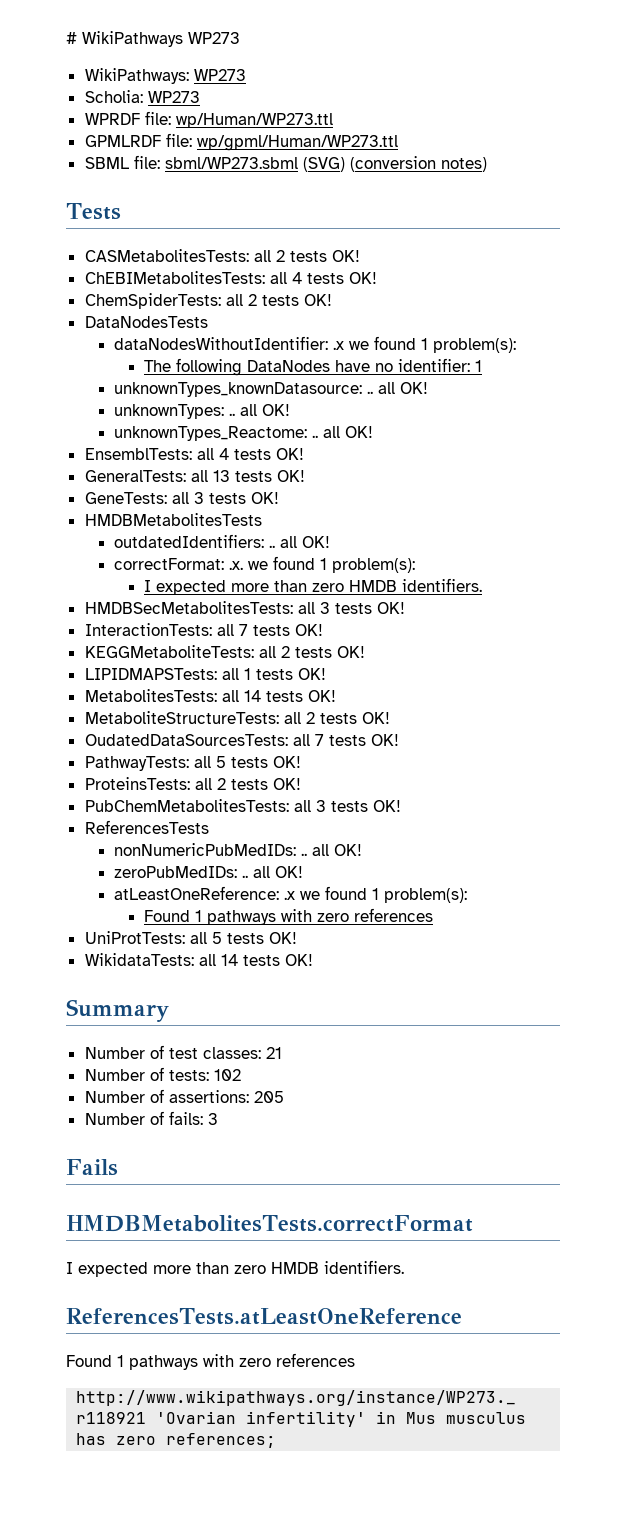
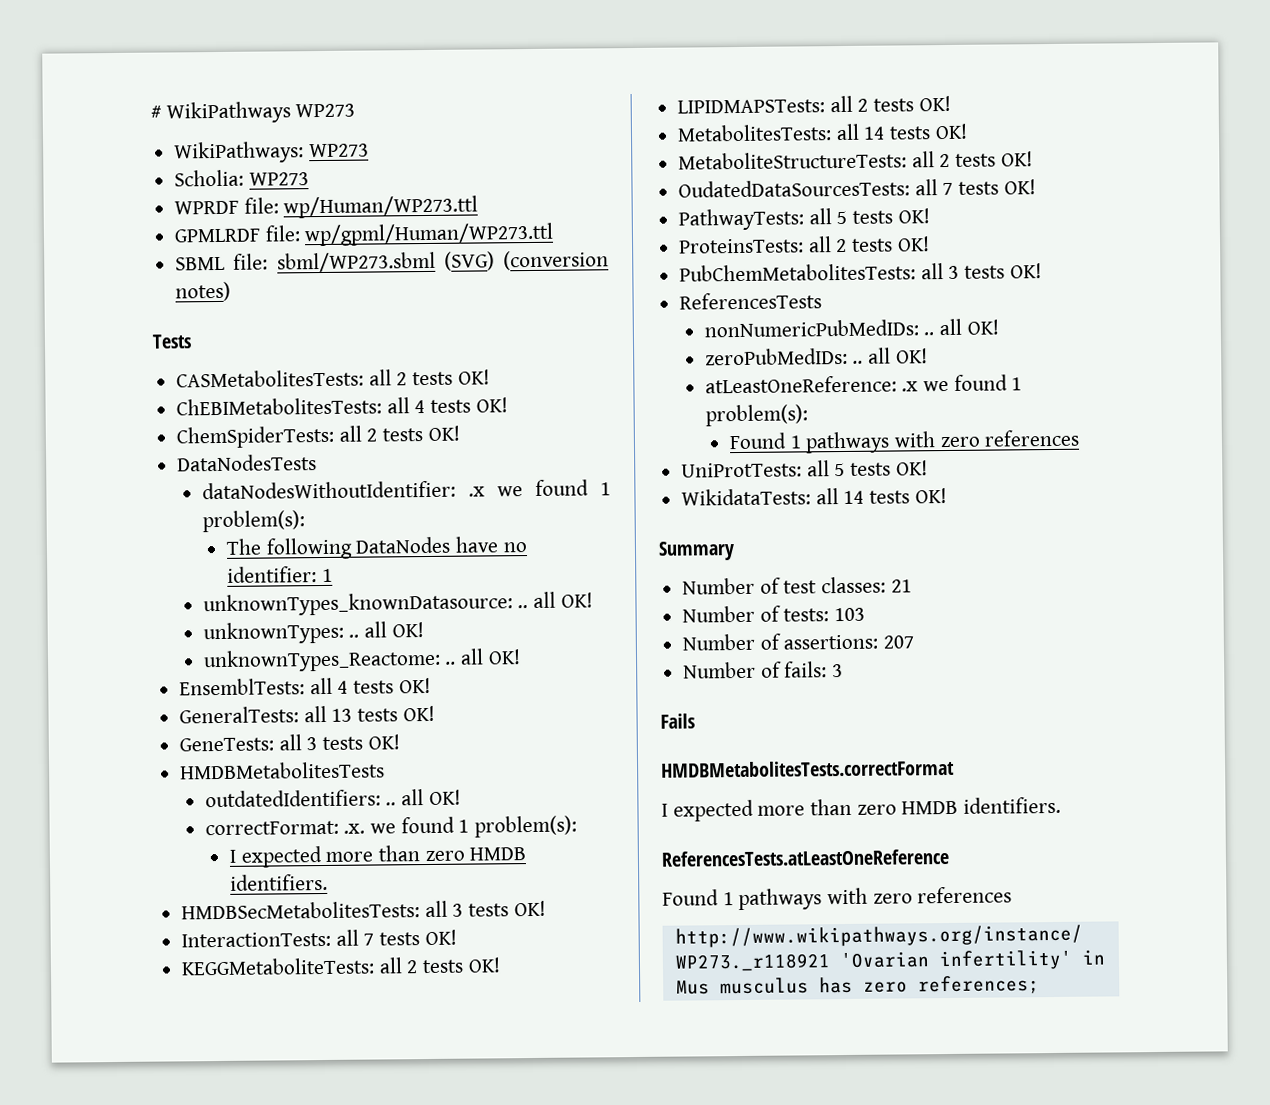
[243,668,251,680] 1 -> [857,98,869,112] 2
[213,1069,241,1081] 102 -> [834,607,866,622] 103
[253,1091,284,1103] 205 -> [883,635,915,649] 207

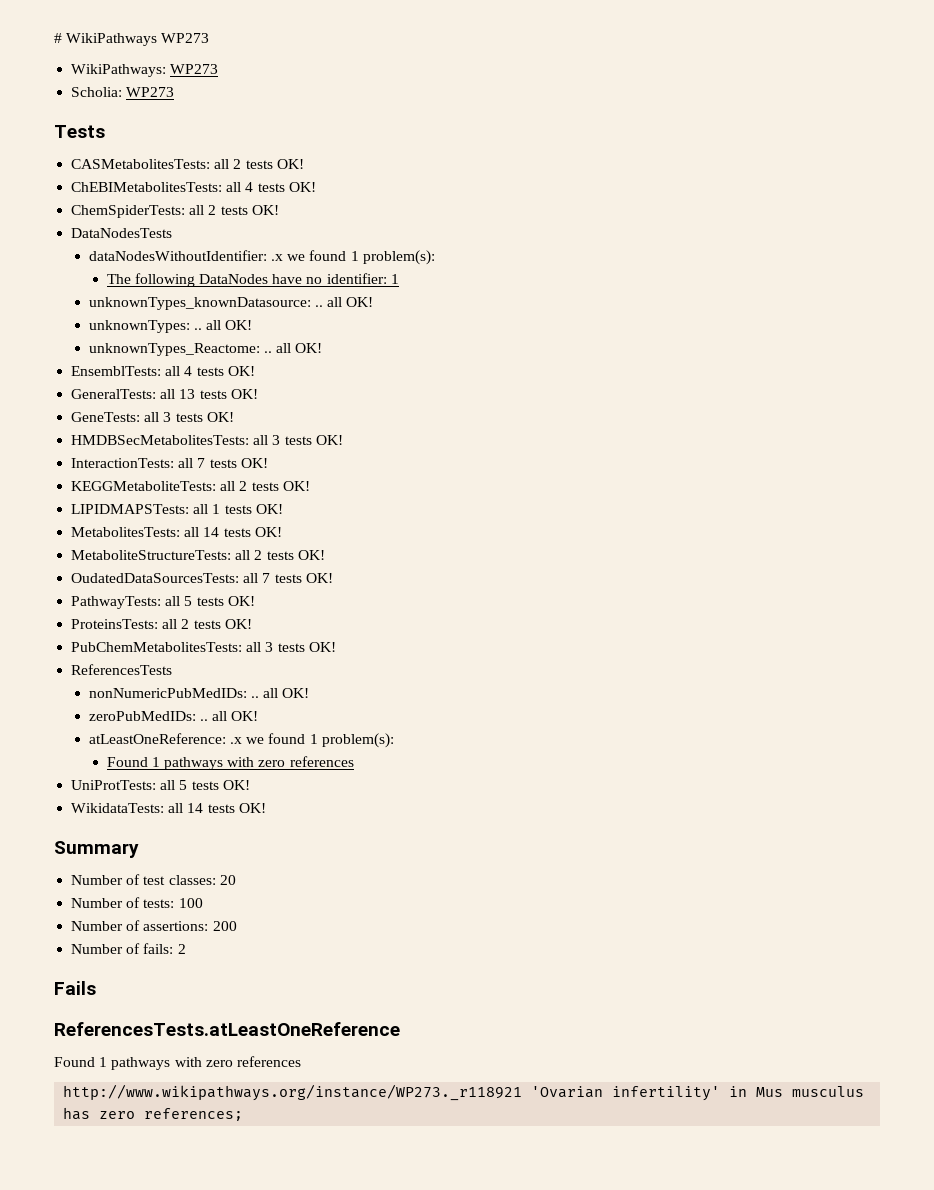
[174,195,479,219] [174,222,555,247] [175,250,609,273] [175,281,232,302] // WPRDF file: wp/Human/WP273.ttl // GPMLRDF file: wp/gpml/Human/WP273.ttl // SBML file: sbml/WP273.sbml (SVG) (conversion notes) -> (175, 92) none
[180,761,386,780] [204,789,461,808] [204,815,577,838] [228,845,527,868] [229,873,328,891] // HMDBMetabolitesTests // outdatedIdentifiers: .. all OK! // correctFormat: .x. we found 1 problem(s): // I expected more than zero HMDB identifiers. -> (234, 417) none
[857,98,869,112] 2 -> [212,504,221,514] 1
[890,579,912,593] 21 -> [219,875,236,885] 20
[834,607,866,622] 103 -> [178,898,203,908] 100
[883,635,915,649] 207 -> [212,921,237,931] 200
[832,664,844,678] 3 -> [177,944,186,954] 2
[661,759,955,778] [661,796,1062,822] // HMDBMetabolitesTests.correctFormat // I expected more than zero HMDB identifiers. -> (96, 988) none

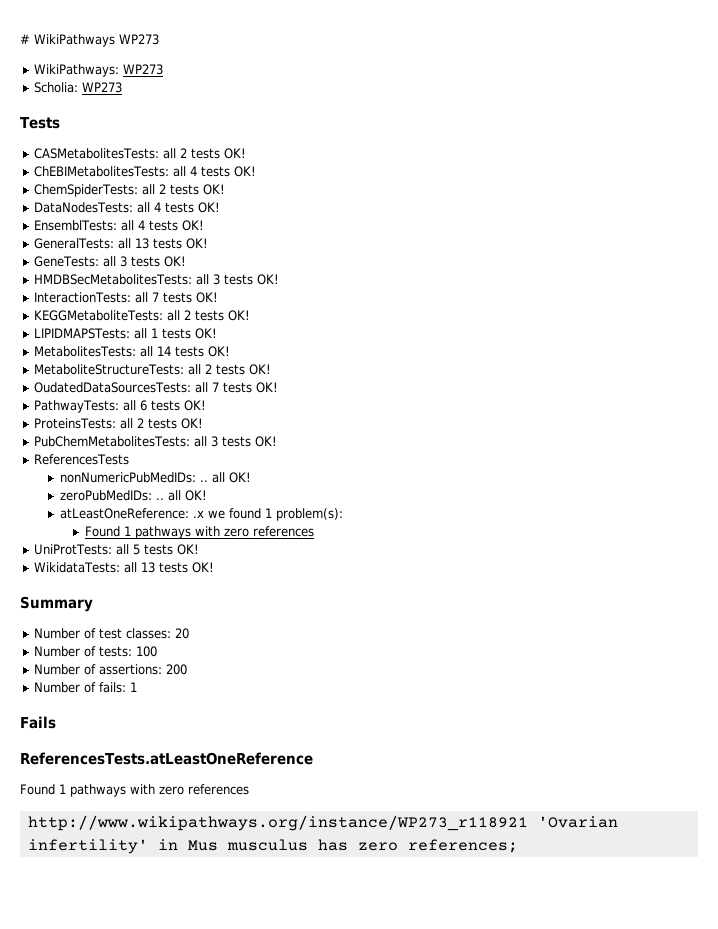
[71,228,173,238] [88,250,435,265] [106,273,399,287] [88,297,374,310] [88,320,253,333] [88,343,292,356] DataNodesTests // dataNodesWithoutIdentifier: .x we found 1 problem(s): // The following DataNodes have no identifier: 1 // unknownTypes_knownDatasource: .. all OK! // unknownTypes: .. all OK! // unknownTypes_Reactome: .. all -> [34,202,195,213] DataNodesTests: all 4 tests
[184,596,193,606] 5 -> [140,400,148,411] 6
[187,803,204,813] 14 -> [141,562,156,573] 13
[177,944,186,954] 2 -> [130,682,138,692] 1
[63,1084,523,1101] http://www.wikipathways.org/instance/WP273._r118921 -> [27,815,528,831] http://www.wikipathways.org/instance/WP273_r118921

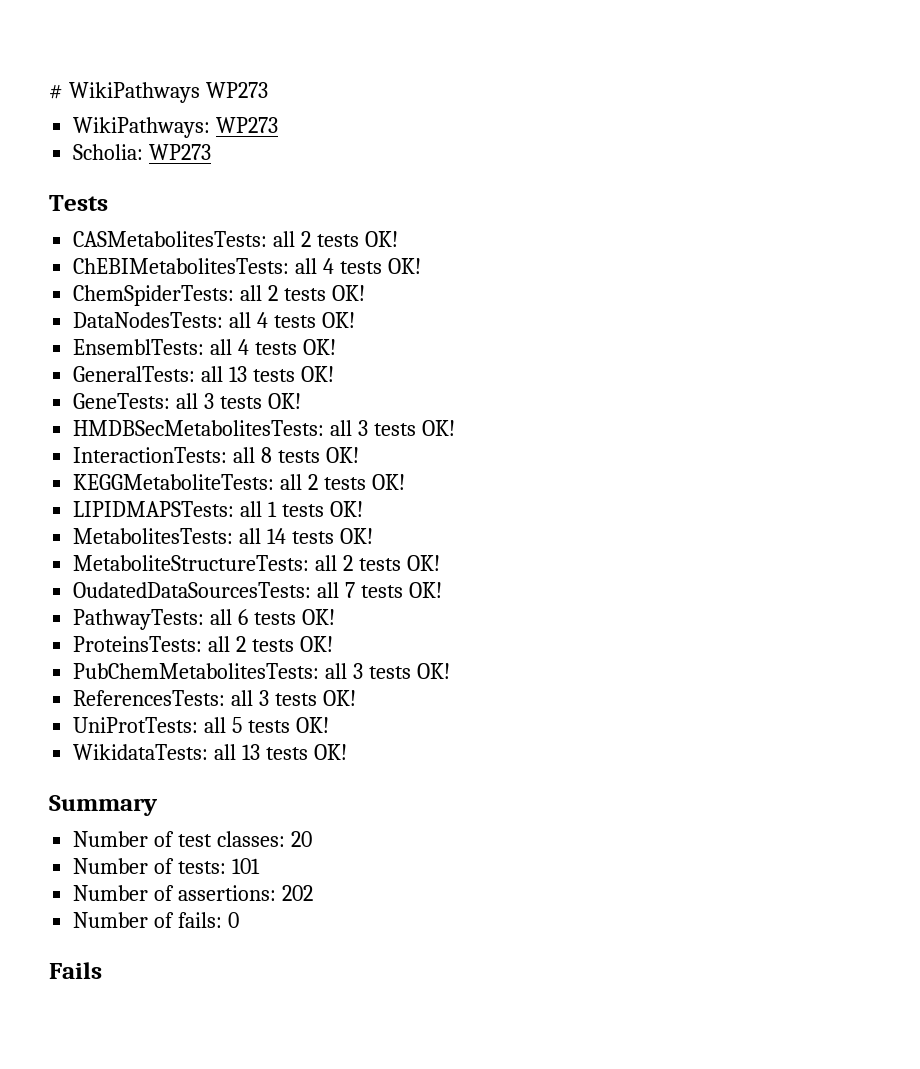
[152,292,160,302] 7 -> [261,447,273,463] 8
[34,454,130,465] [59,472,251,483] [59,490,207,501] [59,508,343,521] [85,526,315,539] ReferencesTests // nonNumericPubMedIDs: .. all OK! // zeroPubMedIDs: .. all OK! // atLeastOneReference: .x we found 1 problem(s): // Found 1 pathways with zero references -> [73,690,356,706] ReferencesTests: all 3 tests OK!
[136,646,158,657] 100 -> [232,858,261,874] 101
[166,664,188,675] 200 -> [282,885,314,901] 202
[130,682,138,692] 1 -> [228,912,240,928] 0
[20,752,313,765] [20,784,249,797] [27,815,618,831] [27,839,518,854] // ReferencesTests.atLeastOneReference // Found 1 pathways with zero references // http://www.wikipathways.org/instance/WP273_r118921 'Ovarian infertility' in Mus musculus has zero references; -> (102, 970) none

